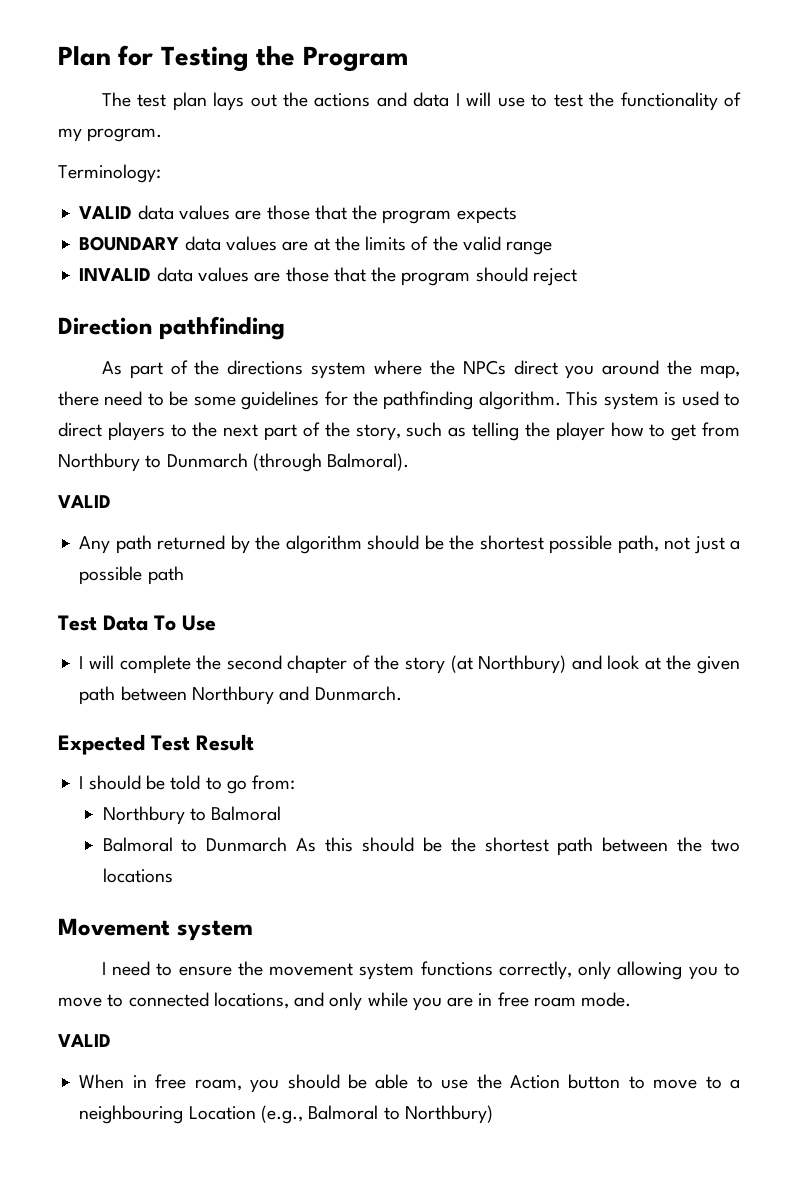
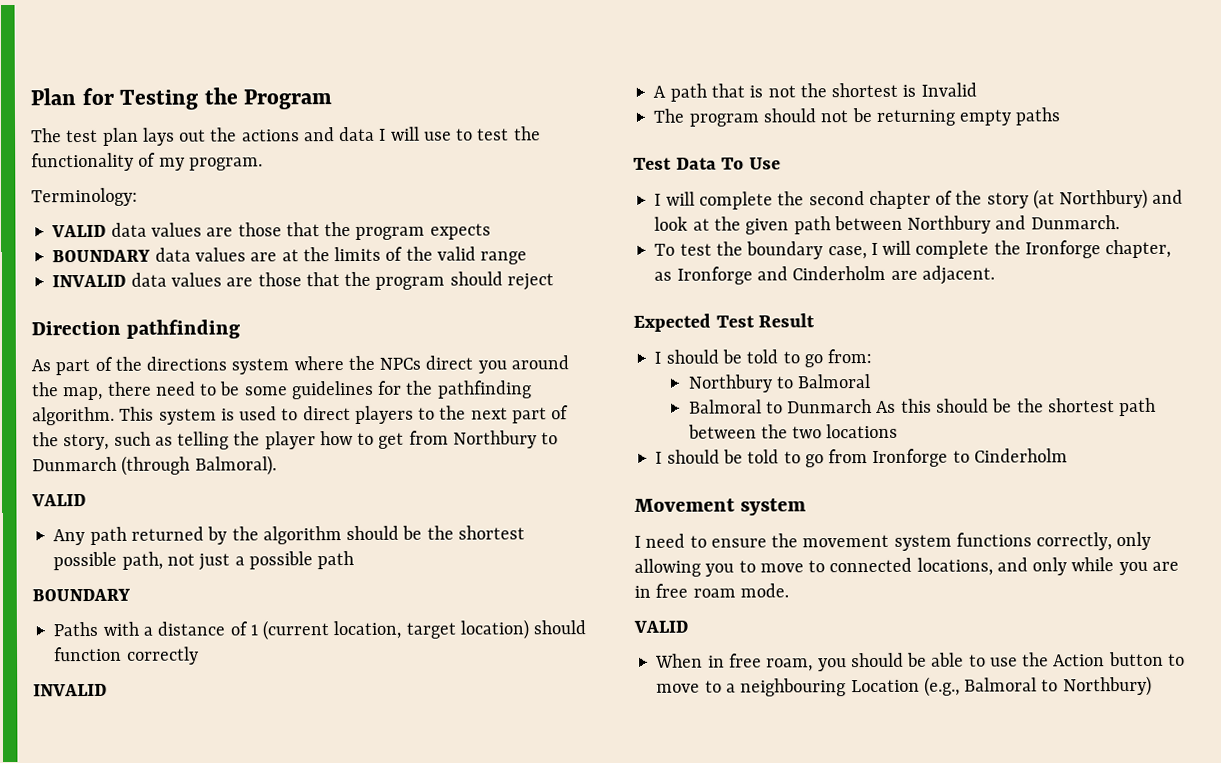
(184, 575) none -> [32,588,130,602] [53,619,587,641] [54,646,199,665] [33,683,107,697] [653,82,977,102] [653,107,1062,127] // BOUNDARY // Paths with a distance of 1 (current location, target location) should function correctly // INVALID // A path that is not the shortest is Invalid // The program should not be returning empty paths
(402, 693) none -> [654,239,1172,260] [654,265,995,285] // To test the boundary case, I will complete the Ironforge chapter, as Ironforge and Cinderholm are adjacent.
(173, 875) none -> [655,448,1068,468] // I should be told to go from Ironforge to Cinderholm

